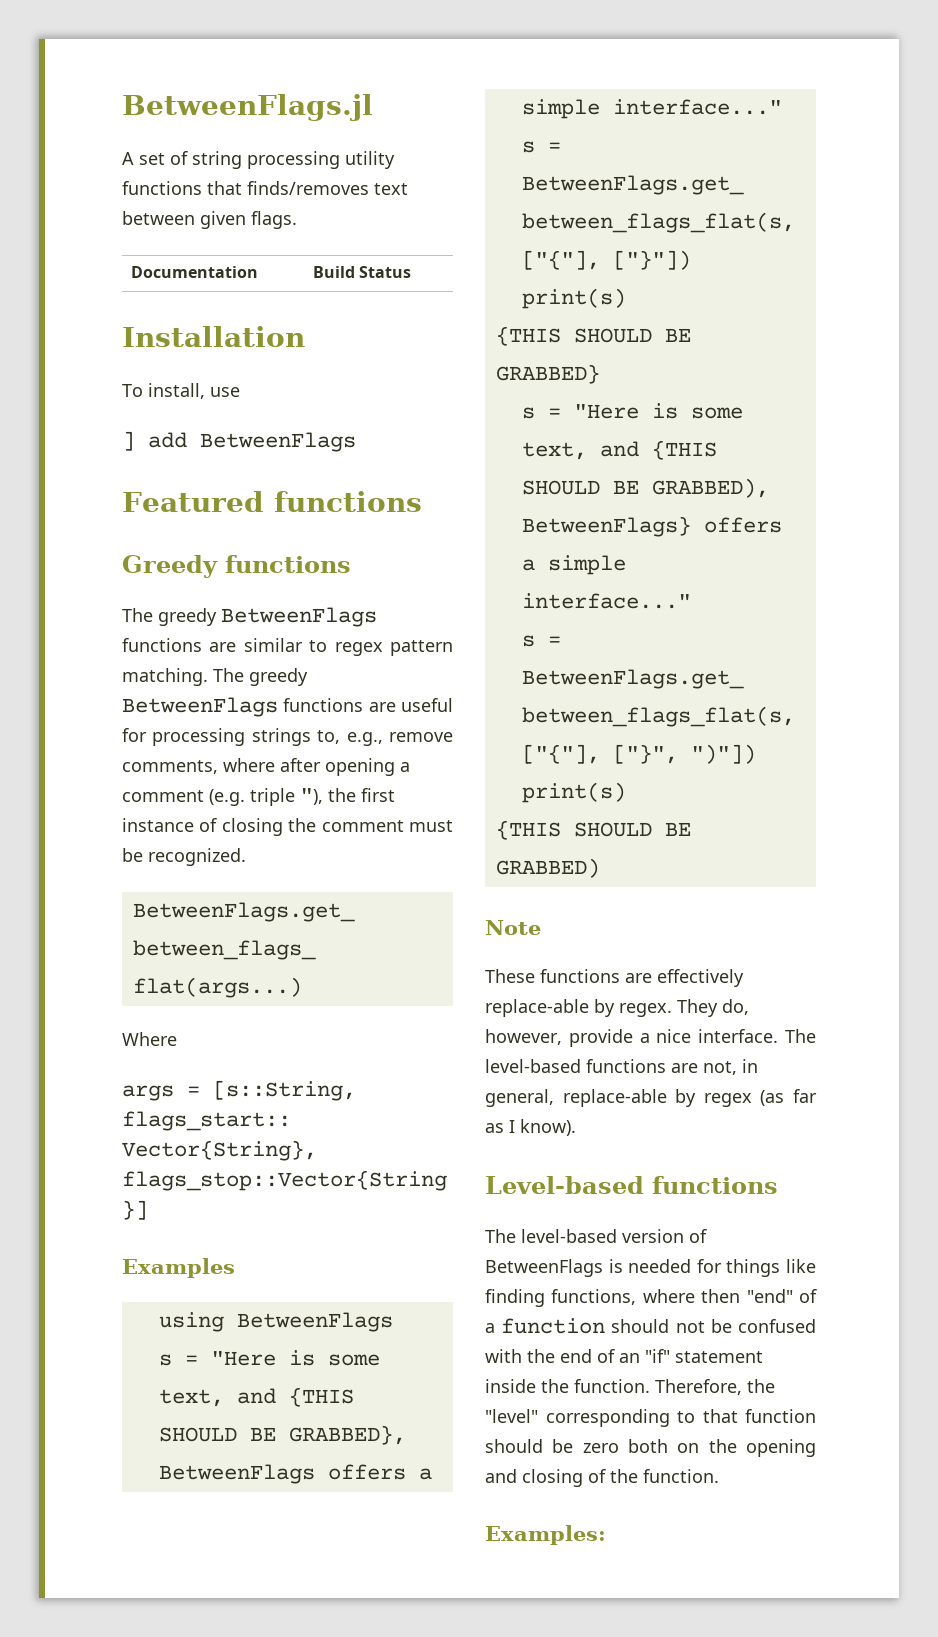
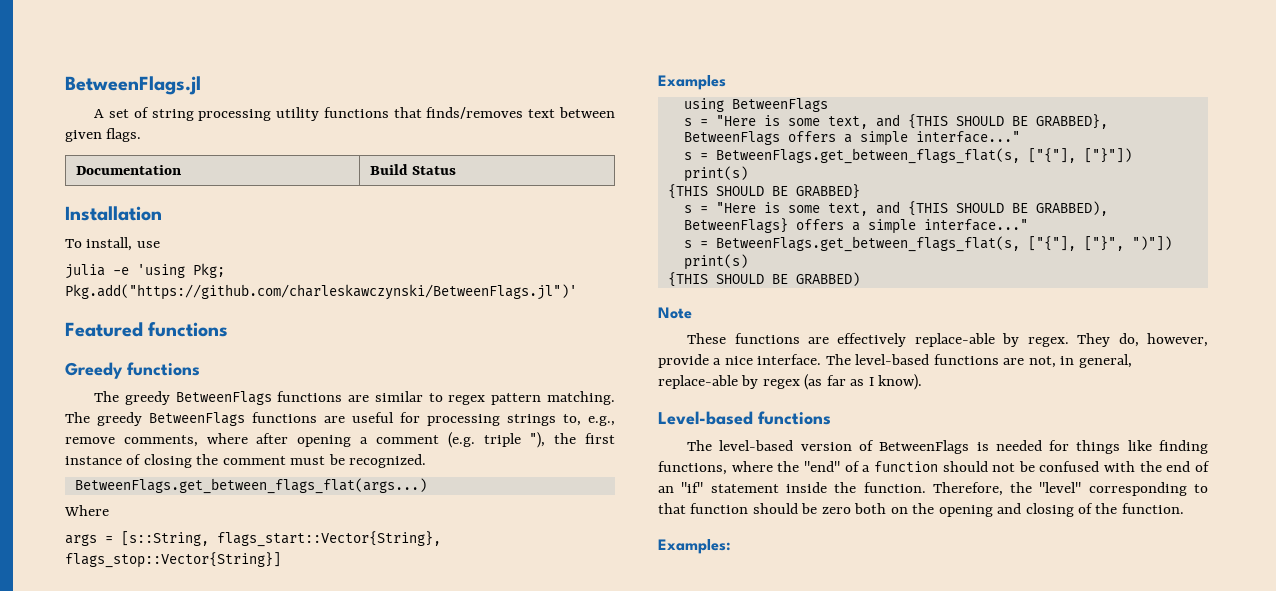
[122,431,356,452] ] add BetweenFlags -> [65,263,225,279] [65,284,577,300] julia -e 'using Pkg; Pkg.add("https://github.com/charleskawczynski/BetweenFlags.jl")'
[701,1289,741,1303] then -> [777,461,800,472] the

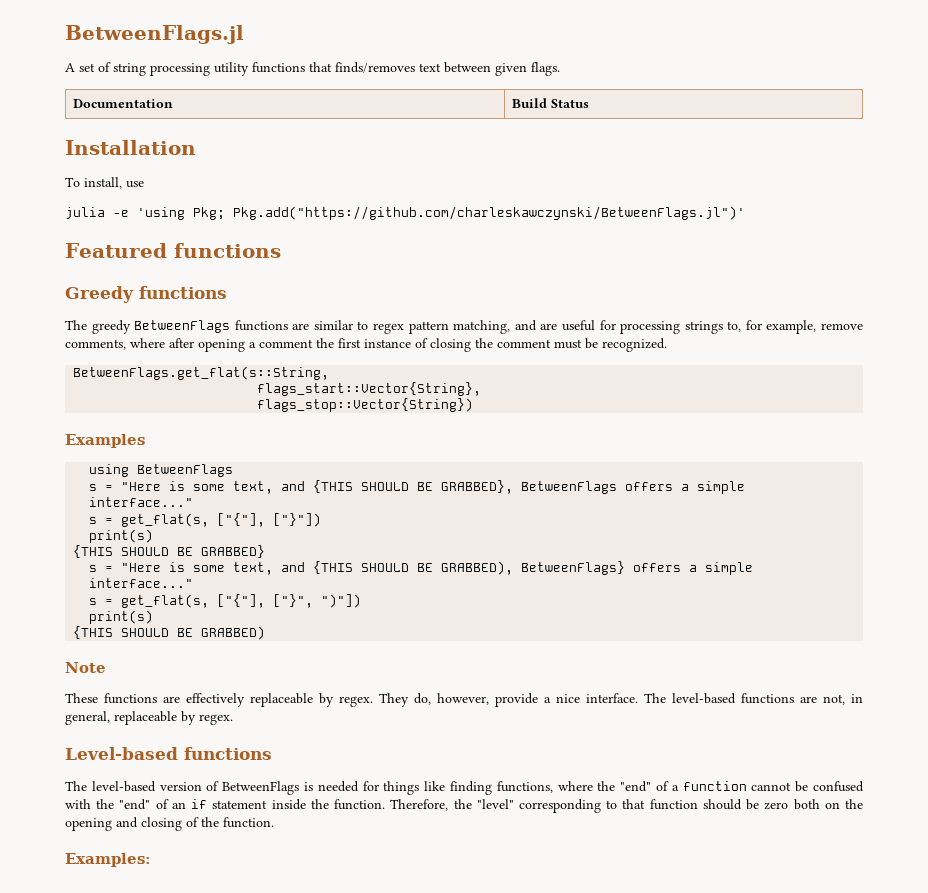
[547,391,615,405] [65,412,317,426] matching. The greedy BetweenFlags functions -> [453,320,537,334] matching, and
[588,416,615,426] e.g., -> [745,320,817,334] for example,
[447,432,546,448] (e.g. triple "), -> (313, 343) none
[74,478,427,494] [64,505,109,516] [65,531,441,547] [65,552,281,568] BetweenFlags.get_between_flags_flat(args...) // Where // args = [s::String, flags_start::Vector{String}, flags_stop::Vector{String}] -> [73,366,330,380] [257,382,482,396] [257,398,474,412] BetweenFlags.get_flat(s::String, // flags_start::Vector{String}, // flags_stop::Vector{String})
[715,148,1020,164] BetweenFlags.get_between_flags_flat(s, -> [121,513,210,527] get_flat(s,
[715,236,1020,252] BetweenFlags.get_between_flags_flat(s, -> [121,594,210,608] get_flat(s,
[914,333,995,347] replace-able -> [250,693,313,707] replaceable
[658,374,923,390] replace-able by regex (as far as I know). -> [114,711,233,725] replaceable by regex.
[942,461,1016,472] should not -> [751,782,792,791] cannot
[1166,461,1191,472] end -> [119,799,151,810] "end"
[681,482,704,493] "if" -> [191,799,208,809] if

